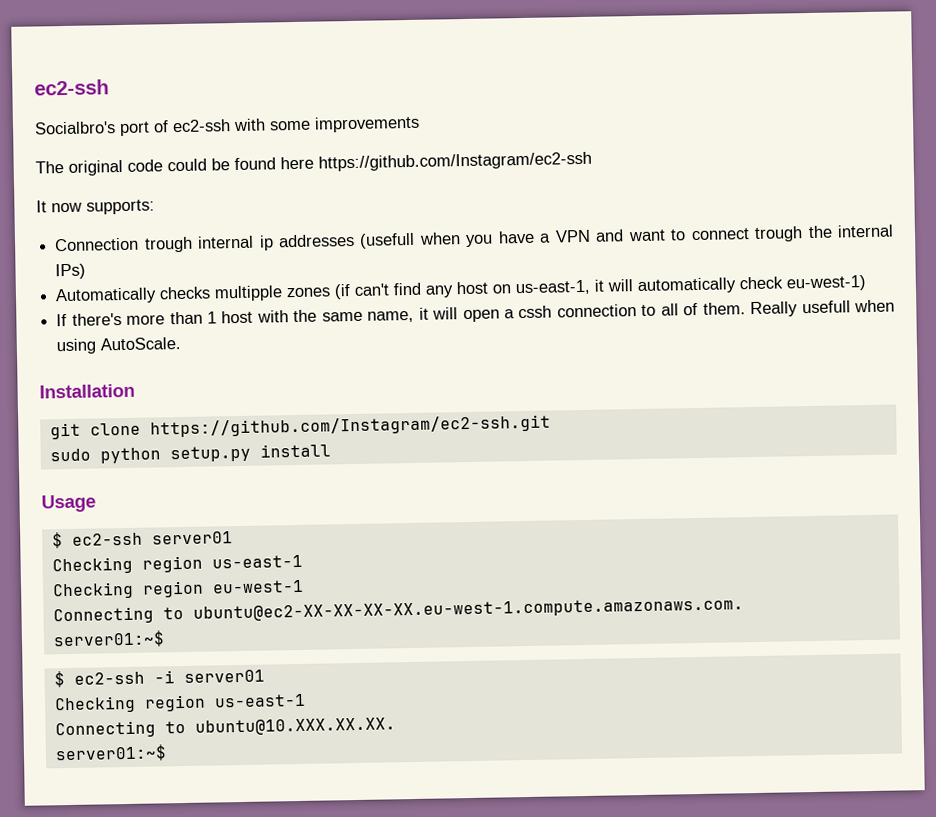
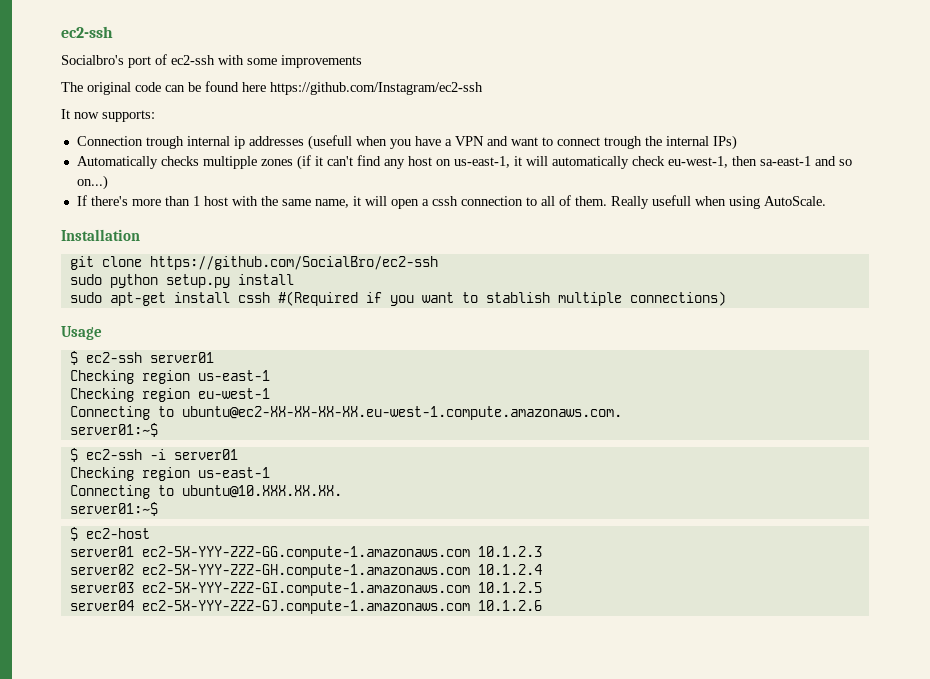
[167,158,207,172] could -> [165,85,185,92] can
(352, 292) none -> [314,156,323,166] it
[786,275,867,292] eu-west-1) -> [667,156,852,168] [76,175,108,190] eu-west-1, then sa-east-1 and so on...)
[149,414,551,438] https://github.com/Instagram/ec2-ssh.git -> [149,256,438,270] https://github.com/SocialBro/ec2-ssh
(331, 450) none -> [69,291,726,306] // sudo apt-get install cssh #(Required if you want to stablish multiple connections)
(167, 753) none -> [69,527,150,541] [69,546,542,560] [69,564,542,578] [69,582,542,596] [69,600,542,614] // $ ec2-host // server01 ec2-5X-YYY-ZZZ-GG.compute-1.amazonaws.com 10.1.2.3 // server02 ec2-5X-YYY-ZZZ-GH.compute-1.amazonaws.com 10.1.2.4 // server03 ec2-5X-YYY-ZZZ-GI.compute-1.amazonaws.com 10.1.2.5 // server04 ec2-5X-YYY-ZZZ-GJ.compute-1.amazonaws.com 10.1.2.6

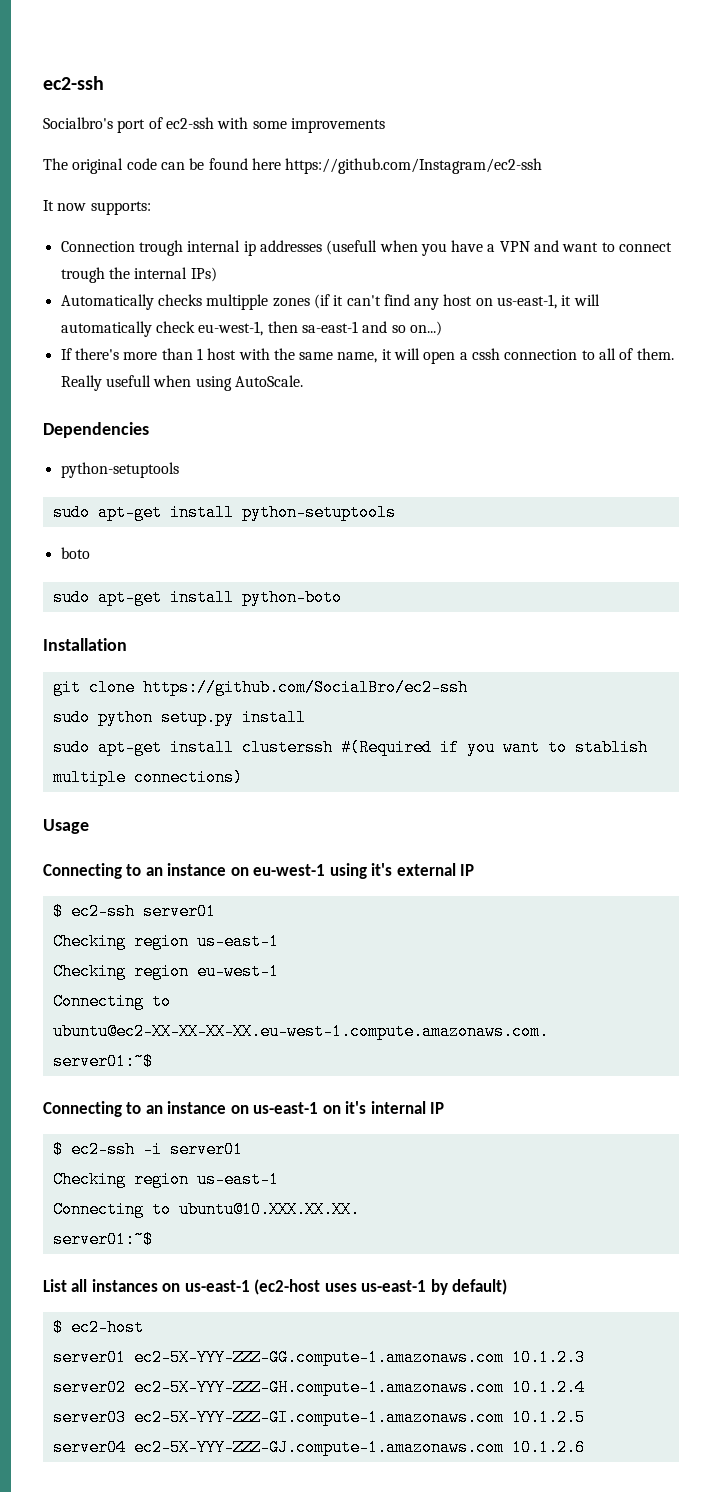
(826, 201) none -> [43,422,149,438] [60,462,179,478] [52,504,396,521] [60,547,90,559] [52,589,342,606] // Dependencies // python-setuptools // sudo apt-get install python-setuptools // boto // sudo apt-get install python-boto
[237,292,270,303] cssh -> [241,739,333,756] clusterssh
(102, 333) none -> [43,863,475,879] // Connecting to an instance on eu-west-1 using it's external IP
(158, 430) none -> [43,1101,445,1117] // Connecting to an instance on us-east-1 on it's internal IP
(158, 509) none -> [43,1279,508,1295] // List all instances on us-east-1 (ec2-host uses us-east-1 by default)

